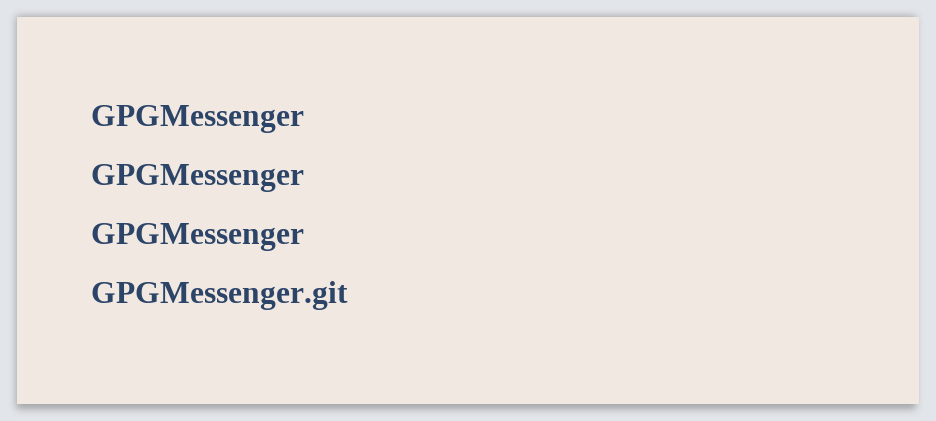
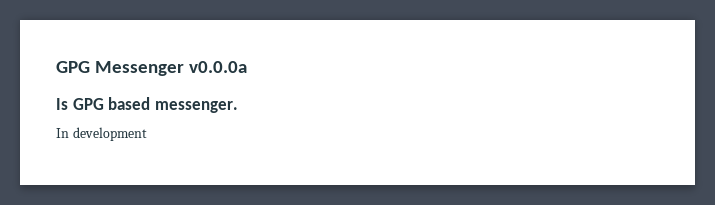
[91,105,304,133] [91,164,304,192] [91,223,304,251] [91,281,348,310] GPGMessenger // GPGMessenger // GPGMessenger // GPGMessenger.git -> [56,61,247,76] [56,97,238,113] [56,127,147,141] GPG Messenger v0.0.0a // Is GPG based messenger. // In development

